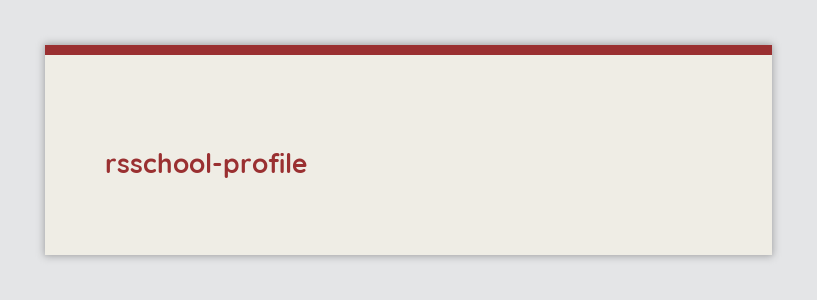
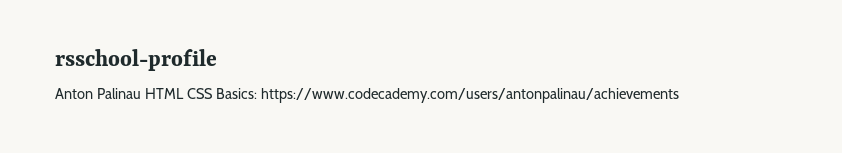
(307, 165) none -> [55,88,679,103] // Anton Palinau HTML CSS Basics: https://www.codecademy.com/users/antonpalinau/achievements

